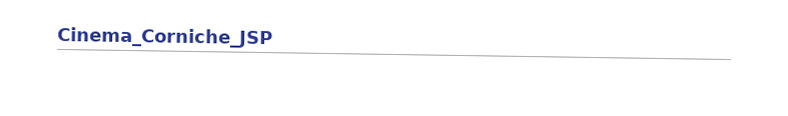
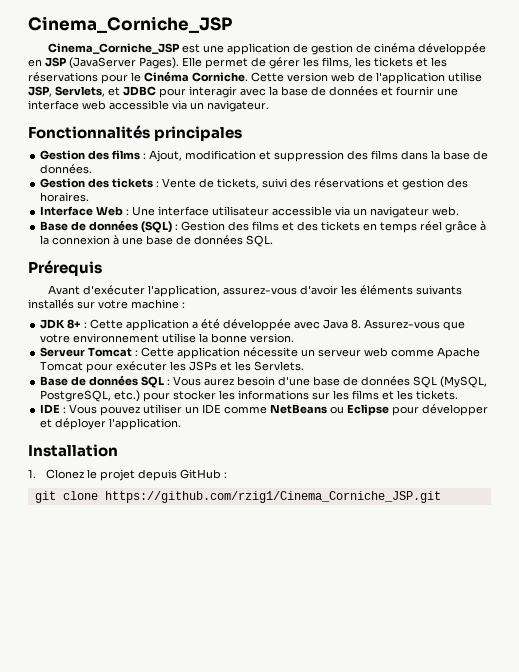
[57,26,273,49] Cinema_Corniche_JSP -> [28,16,232,33] [48,43,487,55] [28,57,447,69] [28,71,482,84] [28,86,458,98] [28,100,269,112] [28,125,243,141] [40,150,489,162] [40,164,93,174] [40,178,469,190] [40,192,90,202] [40,206,460,218] [40,220,487,233] [40,235,274,247] [28,260,102,276] [48,285,463,297] [28,299,185,309] [40,319,466,331] [40,333,295,343] [40,347,481,359] [40,361,305,373] [40,375,488,388] [40,390,459,402] [40,404,489,416] [40,418,182,430] [28,444,118,457] [28,469,227,481] [34,491,441,503] Cinema_Corniche_JSP // Cinema_Corniche_JSP est une application de gestion de cinéma développée en JSP (JavaServer Pages). Elle permet de gérer les films, les tickets et les réservations pour le Cinéma Corniche. Cette version web de l'application utilise JSP, Servlets, et JDBC pour interagir avec la base de données et fournir une interface web accessible via un navigateur. // Fonctionnalités principales // Gestion des films : Ajout, modification et suppression des films dans la base de données. // Gestion des tickets : Vente de tickets, suivi des réservations et gestion des horaires. // Interface Web : Une interface utilisateur accessible via un navigateur web. // Base de données (SQL) : Gestion des films et des tickets en temps réel grâce à la connexion à une base de données SQL. // Prérequis // Avant d'exécuter l'application, assurez-vous d'avoir les éléments suivants installés sur votre machine : // JDK 8+ : Cette application a été développée avec Java 8. Assurez-vous que votre environnement utilise la bonne version. // Serveur Tomcat : Cette application nécessite un serveur web comme Apache Tomcat pour exécuter les JSPs et les Servlets. // Base de données SQL : Vous aurez besoin d'une base de données SQL (MySQL, PostgreSQL, etc.) pour stocker les informations sur les films et les tickets. // IDE : Vous pouvez utiliser un IDE comme NetBeans ou Eclipse pour développer et déployer l'application. // Installation // 1. Clonez le projet depuis GitHub : // git clone https://github.com/rzig1/Cinema_Corniche_JSP.git

